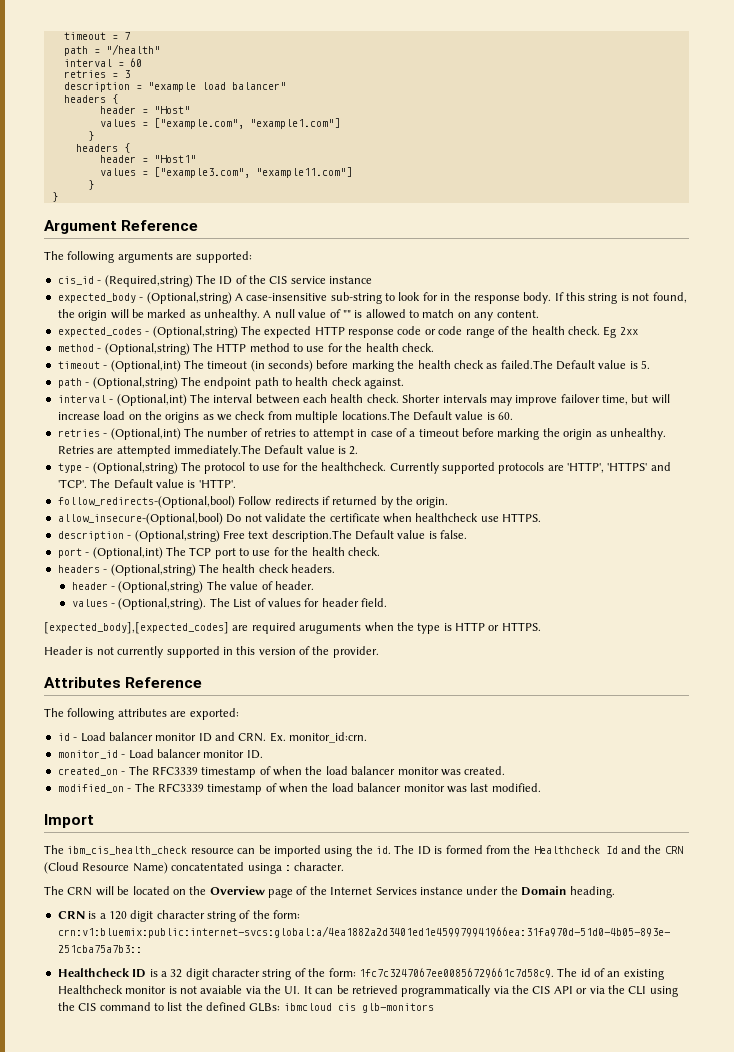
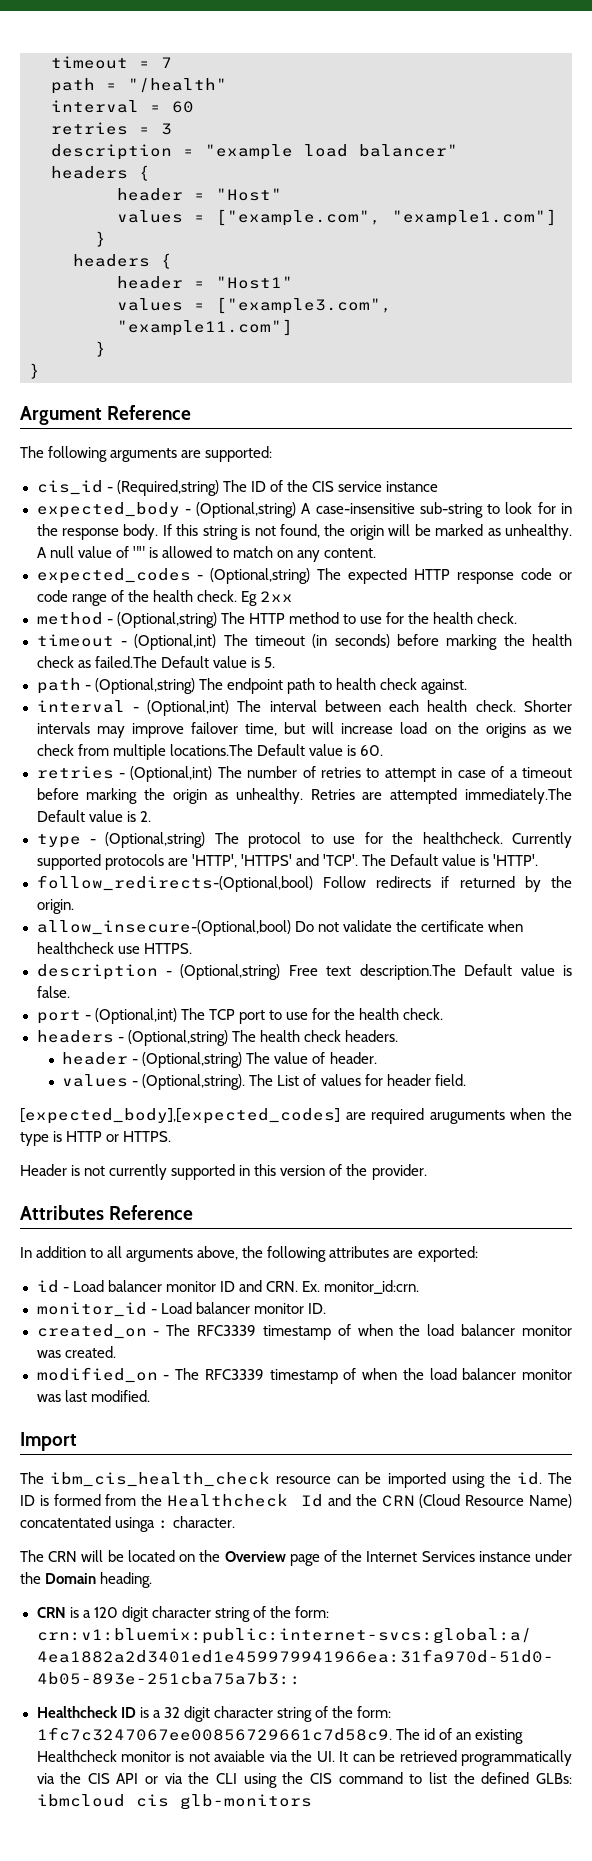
[44,708,64,717] The -> [20,1246,264,1262] In addition to all arguments above, the

